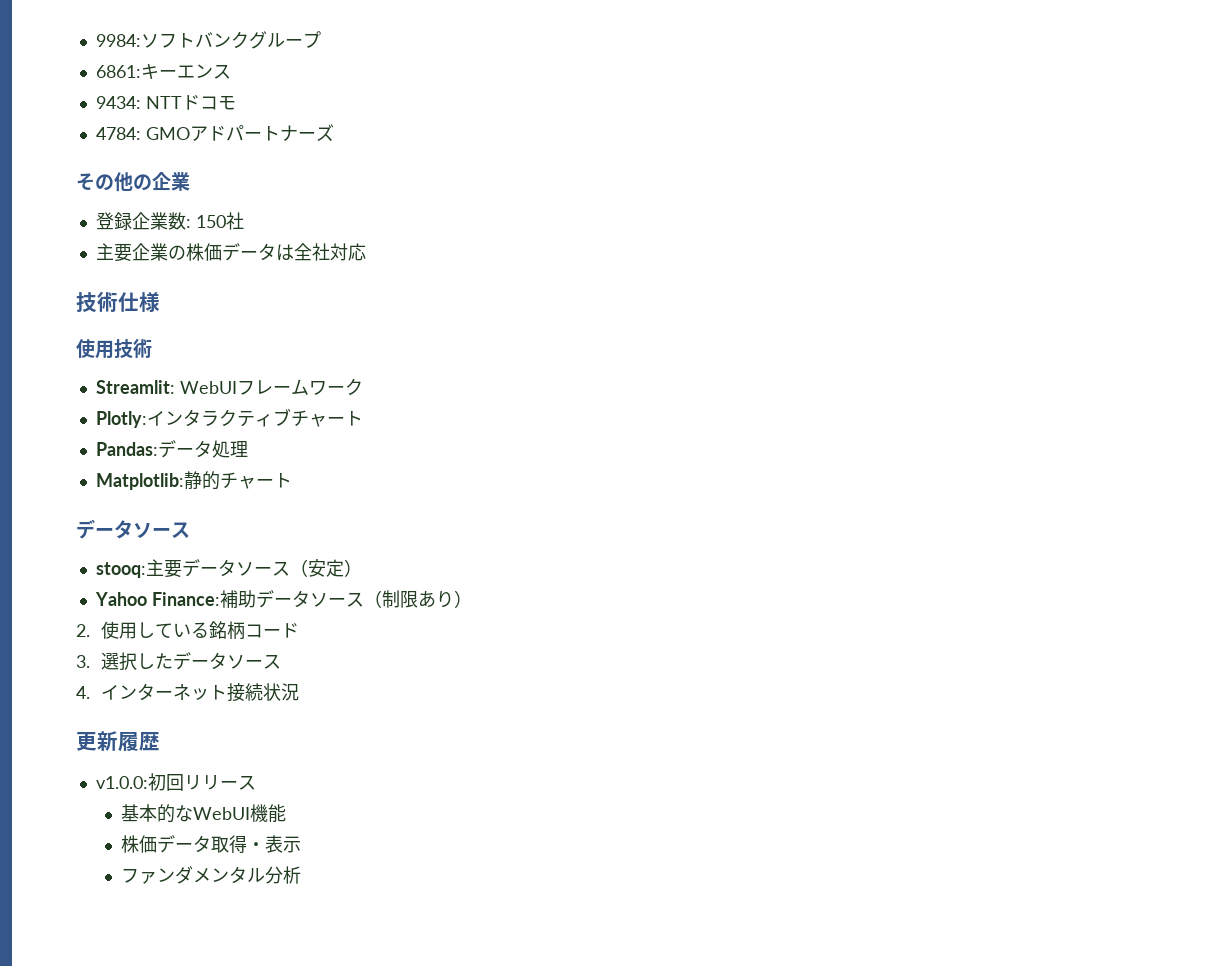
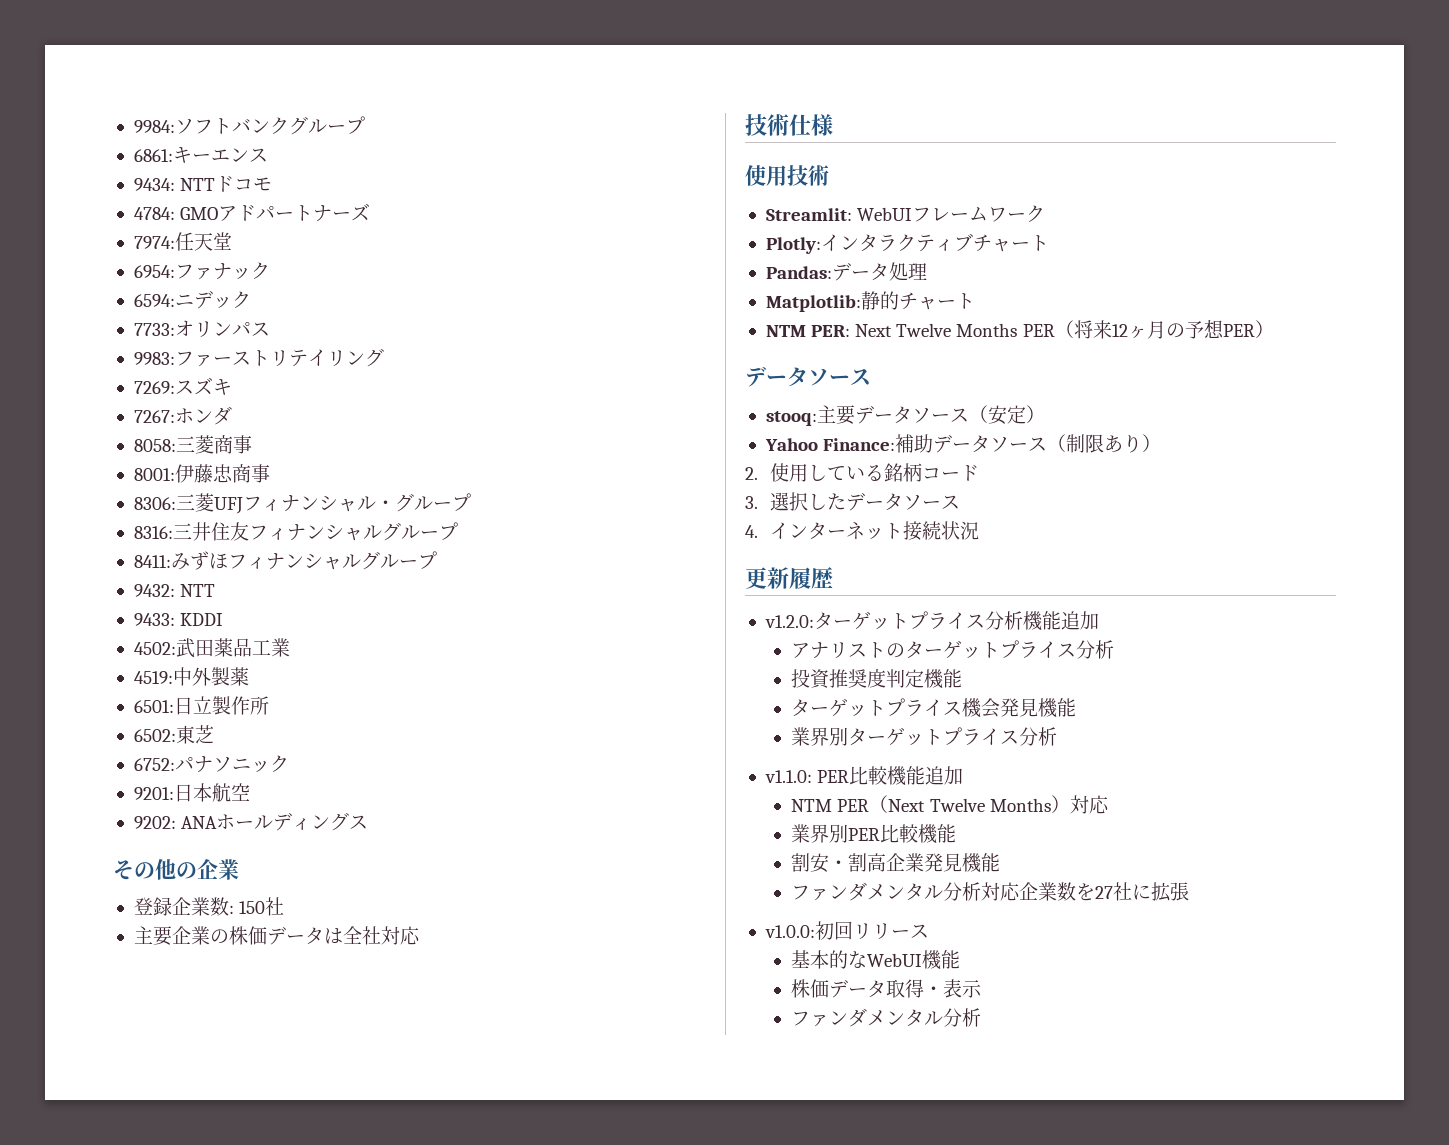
(334, 133) none -> [133,232,232,251] [133,262,270,280] [133,291,251,309] [133,320,270,337] [133,348,384,367] [133,377,232,395] [133,406,232,425] [133,435,252,454] [133,464,270,483] [133,493,471,514] [133,522,458,541] [133,551,437,570] [133,584,216,597] [133,613,224,626] [133,638,290,658] [133,667,249,686] [133,696,269,715] [133,725,214,744] [133,755,289,773] [133,783,250,802] [133,812,369,831] // 7974:任天堂 // 6954:ファナック // 6594:ニデック // 7733:オリンパス // 9983:ファーストリテイリング // 7269:スズキ // 7267:ホンダ // 8058:三菱商事 // 8001:伊藤忠商事 // 8306:三菱UFJフィナンシャル・グループ // 8316:三井住友フィナンシャルグループ // 8411:みずほフィナンシャルグループ // 9432: NTT // 9433: KDDI // 4502:武田薬品工業 // 4519:中外製薬 // 6501:日立製作所 // 6502:東芝 // 6752:パナソニック // 9201:日本航空 // 9202: ANAホールディングス
(292, 480) none -> [765,319,1274,339] // NTM PER: Next Twelve Months PER（将来12ヶ月の予想PER）
(160, 741) none -> [764,611,1099,631] [791,640,1115,659] [791,669,963,689] [791,698,1077,718] [791,727,1058,746] [764,766,964,786] [791,795,1109,814] [791,824,957,844] [791,853,1001,873] [791,882,1190,902] // v1.2.0:ターゲットプライス分析機能追加 // アナリストのターゲットプライス分析 // 投資推奨度判定機能 // ターゲットプライス機会発見機能 // 業界別ターゲットプライス分析 // v1.1.0: PER比較機能追加 // NTM PER（Next Twelve Months）対応 // 業界別PER比較機能 // 割安・割高企業発見機能 // ファンダメンタル分析対応企業数を27社に拡張

